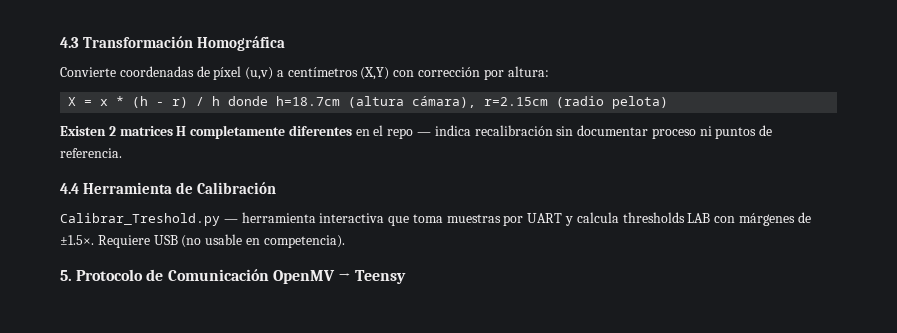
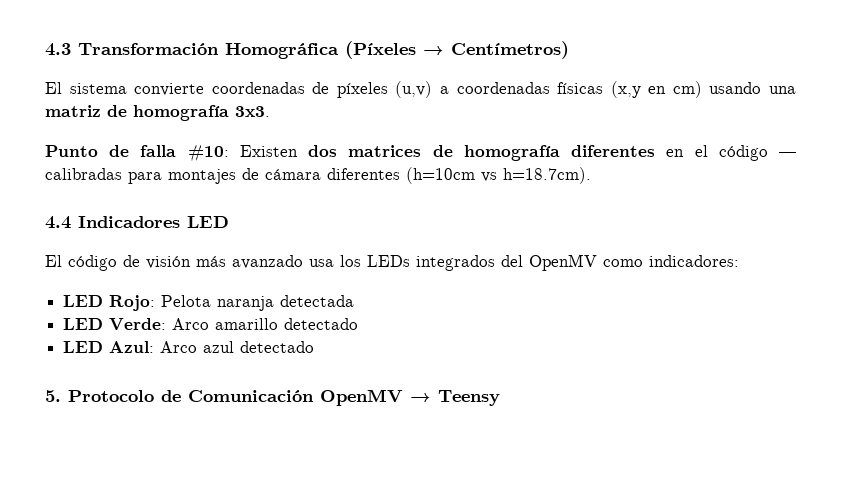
[60,67,116,77] // Convierte -> [345,41,569,59] [45,82,205,96] (Píxeles → Centímetros) // El sistema convierte
[213,66,242,80] píxel -> [336,82,388,98] píxeles
[287,66,549,80] [68,96,669,109] [60,125,773,139] [60,148,122,158] [60,182,276,194] [60,212,811,226] [60,234,345,248] centímetros (X,Y) con corrección por altura: // X = x * (h - r) / h donde h=18.7cm (altura cámara), r=2.15cm (radio pelota) // Existen 2 matrices H completamente diferentes en el repo — indica recalibración sin documentar proceso ni puntos de referencia. // 4.4 Herramienta de Calibración // Calibrar_Treshold.py — herramienta interactiva que toma muestras por UART y calcula thresholds LAB con márgenes de ±1.5×. Requiere USB (no usable en competencia). -> [456,81,796,98] [45,105,270,121] [45,145,797,162] [45,167,591,184] [45,216,229,229] [45,254,739,271] [63,295,355,311] [63,318,359,330] [63,341,315,353] coordenadas físicas (x,y en cm) usando una matriz de homografía 3x3. // Punto de falla #10: Existen dos matrices de homografía diferentes en el código — calibradas para montajes de cámara diferentes (h=10cm vs h=18.7cm). // 4.4 Indicadores LED // El código de visión más avanzado usa los LEDs integrados del OpenMV como indicadores: // LED Rojo: Pelota naranja detectada // LED Verde: Arco amarillo detectado // LED Azul: Arco azul detectado

